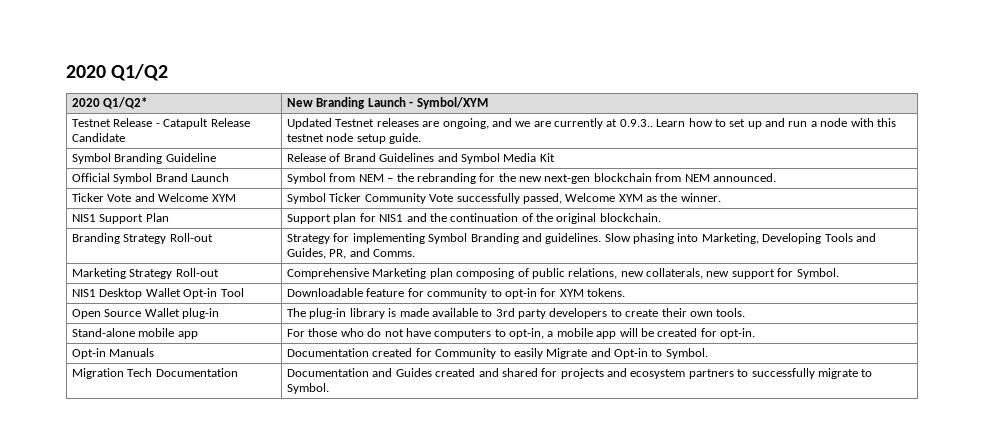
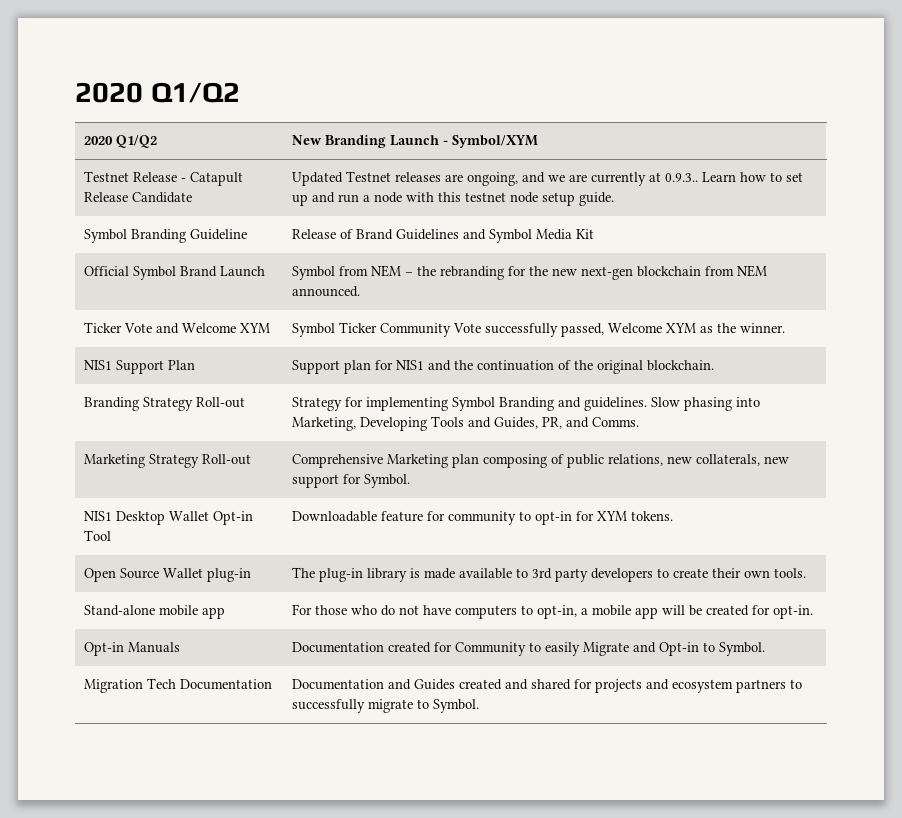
[103,97,148,109] Q1/Q2* -> [116,135,158,148] Q1/Q2

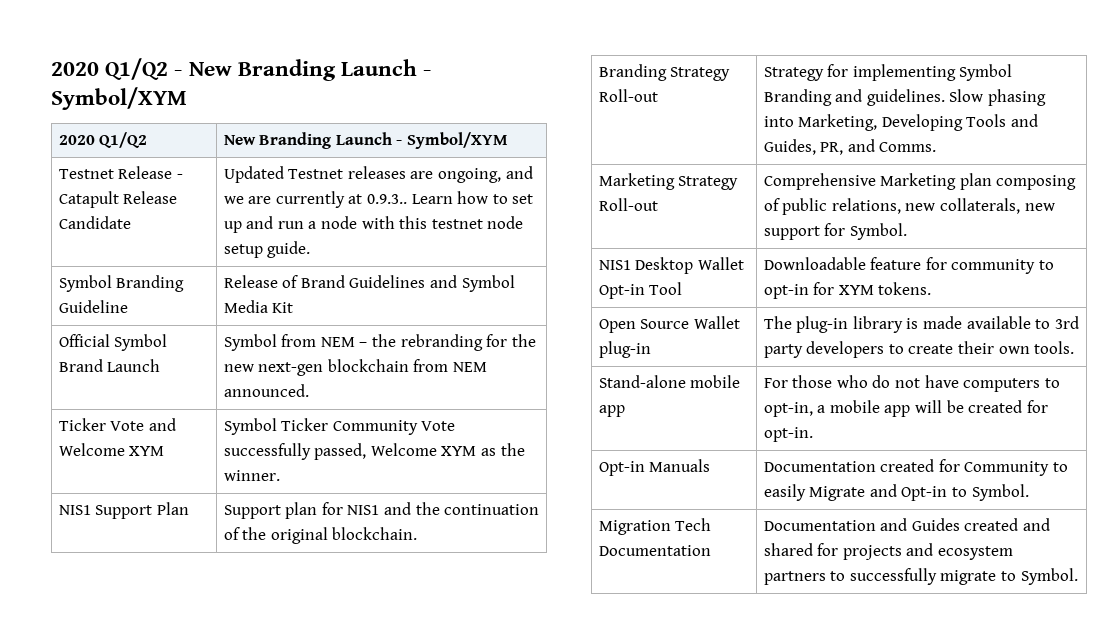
[75,82,240,103] 2020 Q1/Q2 -> [51,58,432,81] [51,87,187,110] 2020 Q1/Q2 - New Branding Launch - Symbol/XYM

